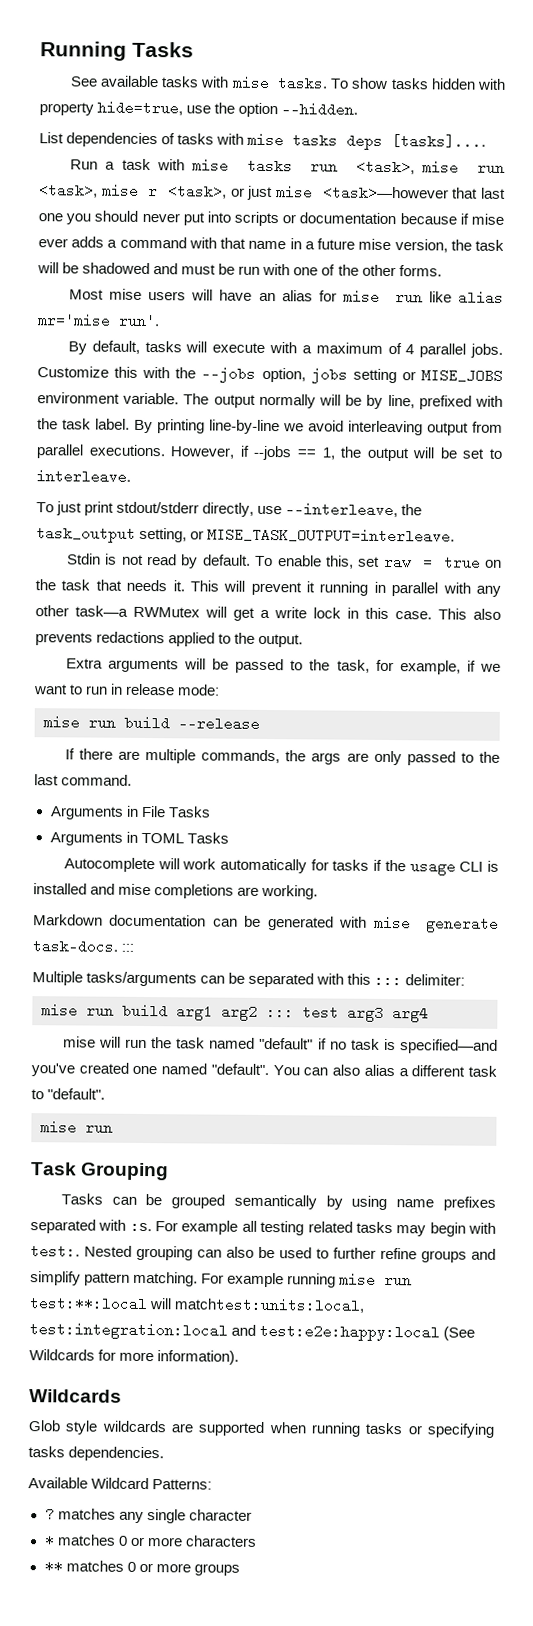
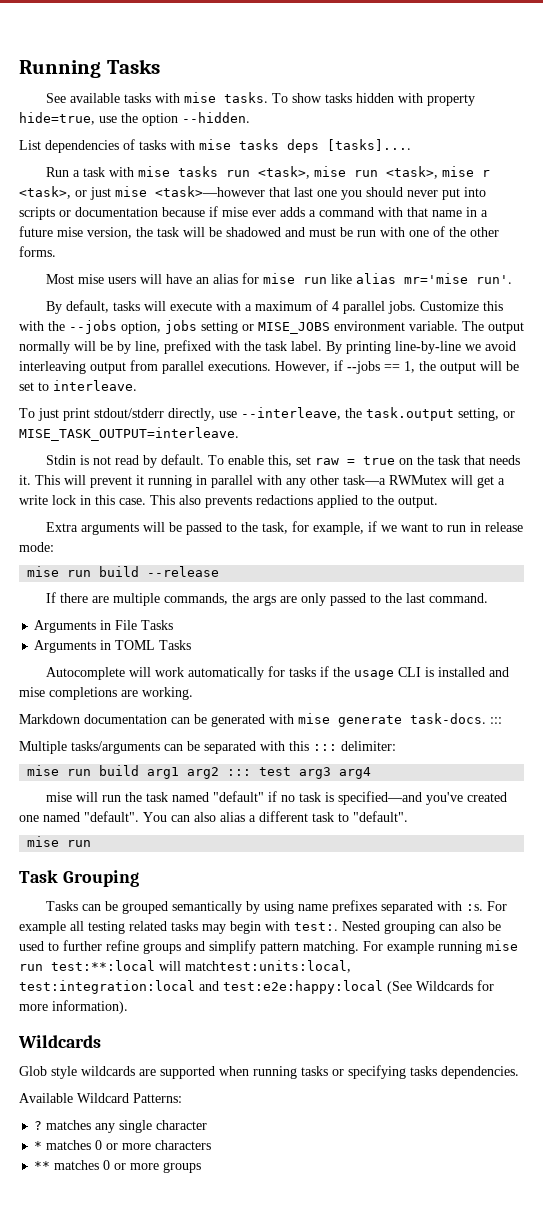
[36,526,136,543] task_output -> [366,407,454,421] task.output

